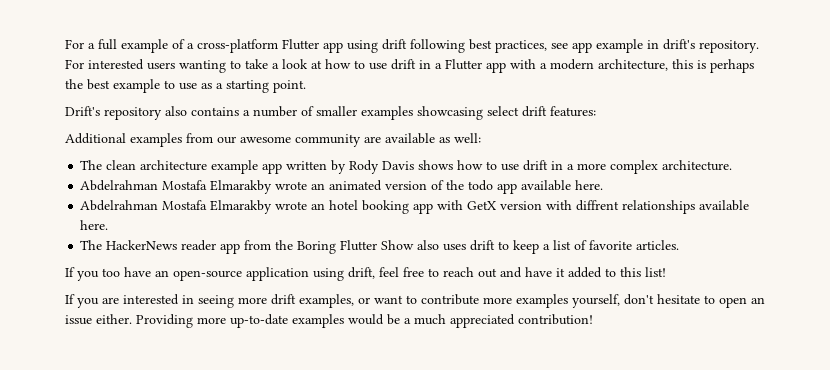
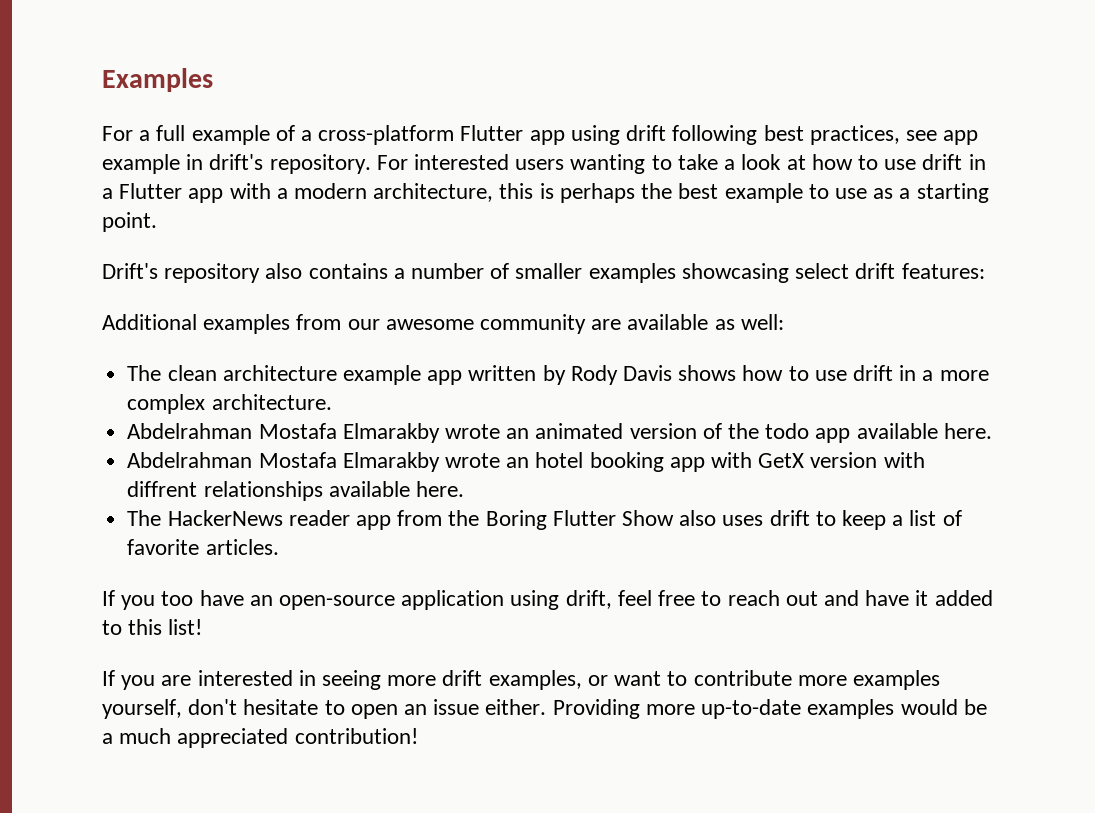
(65, 44) none -> [102,68,213,92] Examples //

